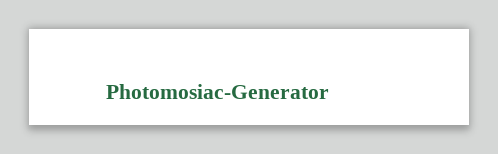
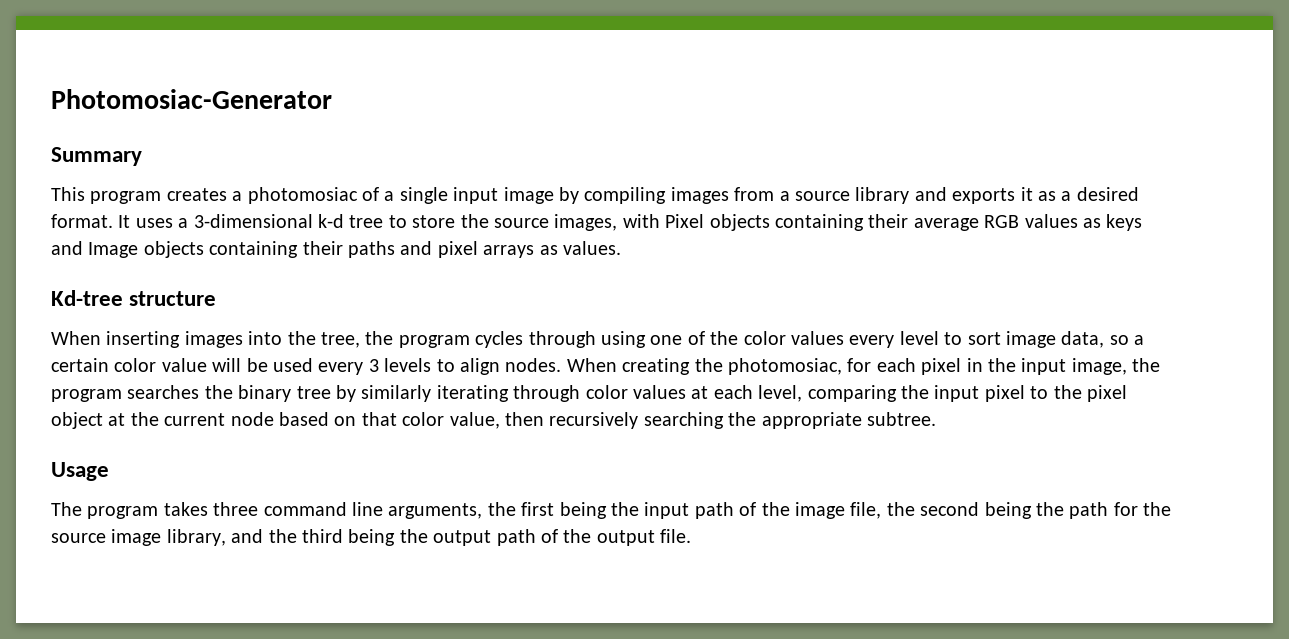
(329, 91) none -> [51,147,142,166] [51,187,1139,204] [51,214,1143,231] [51,241,621,258] [51,290,217,306] [51,331,1145,348] [51,358,1161,375] [51,385,1127,402] [51,412,936,429] [51,462,109,481] [51,502,1172,519] [51,529,692,546] // Summary // This program creates a photomosiac of a single input image by compiling images from a source library and exports it as a desired format. It uses a 3-dimensional k-d tree to store the source images, with Pixel objects containing their average RGB values as keys and Image objects containing their paths and pixel arrays as values. // Kd-tree structure // When inserting images into the tree, the program cycles through using one of the color values every level to sort image data, so a certain color value will be used every 3 levels to align nodes. When creating the photomosiac, for each pixel in the input image, the program searches the binary tree by similarly iterating through color values at each level, comparing the input pixel to the pixel object at the current node based on that color value, then recursively searching the appropriate subtree. // Usage // The program takes three command line arguments, the first being the input path of the image file, the second being the path for the source image library, and the third being the output path of the output file.

